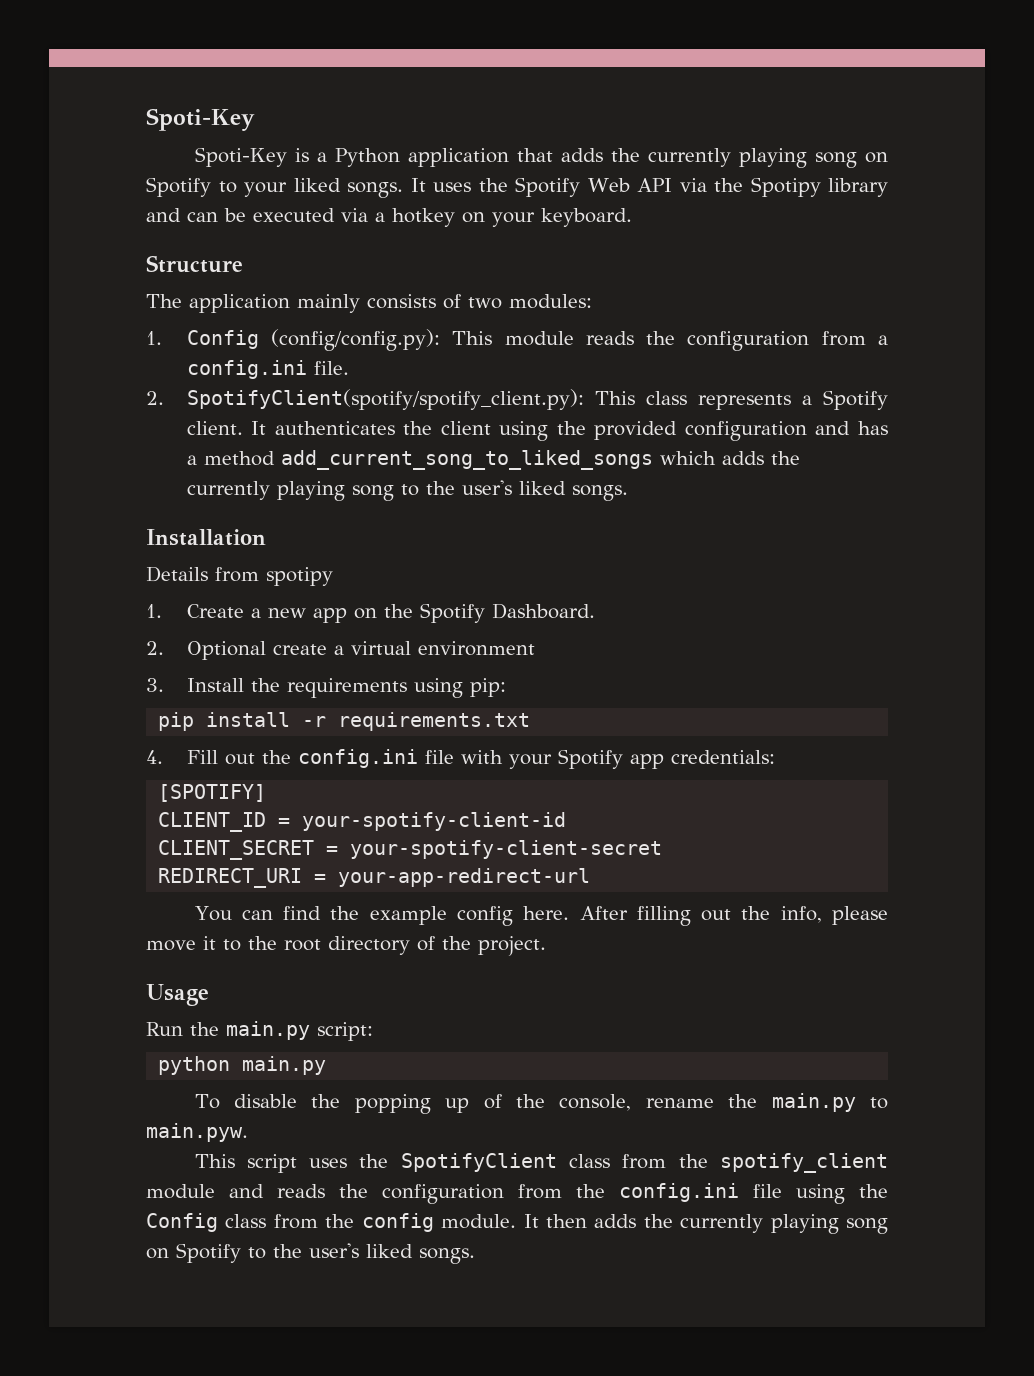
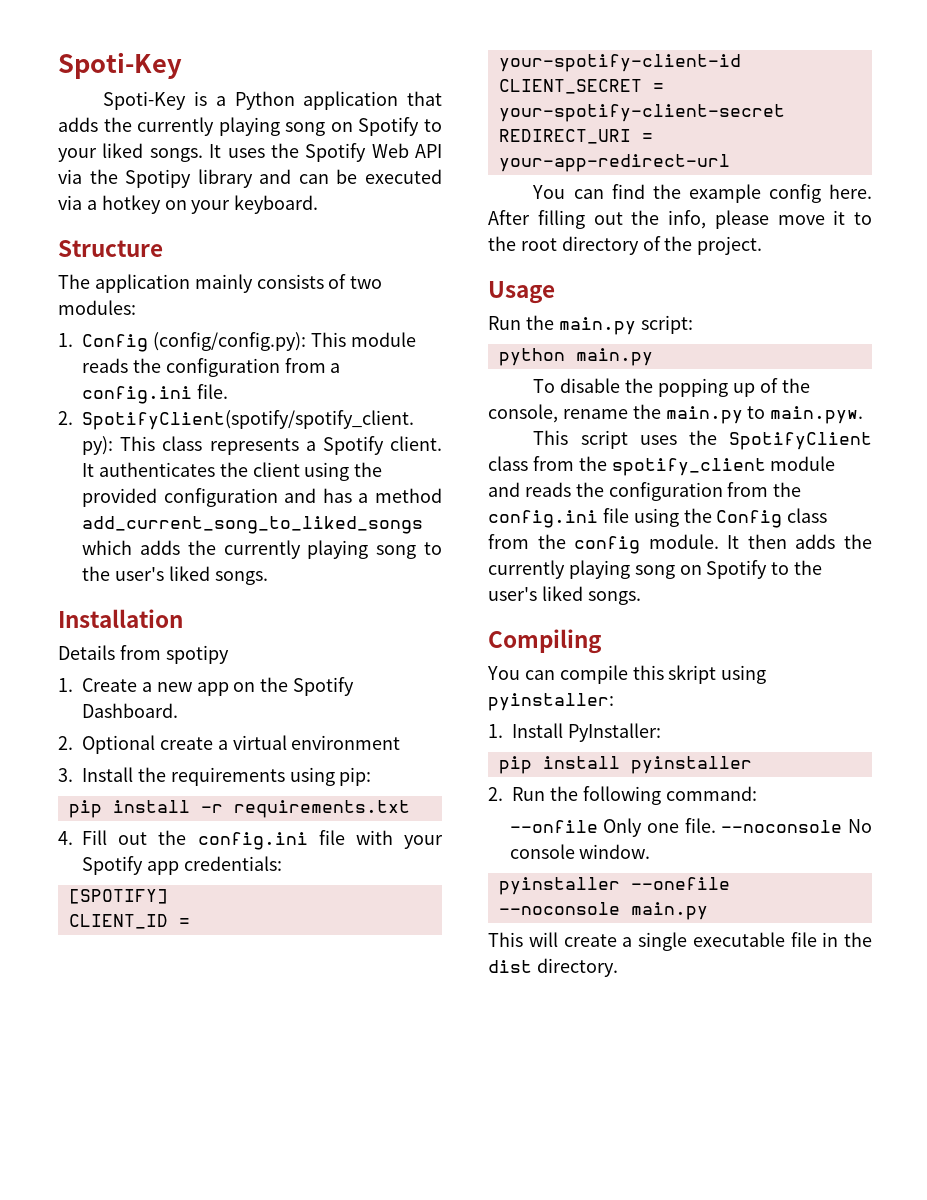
(475, 1256) none -> [488,629,602,654] [487,665,767,684] [488,693,614,711] [488,723,661,742] [498,756,752,774] [488,786,757,805] [509,818,872,837] [509,844,651,859] [498,877,730,895] [498,902,708,920] [488,932,872,951] [488,958,618,977] // Compiling // You can compile this skript using pyinstaller: // 1. Install PyInstaller: // pip install pyinstaller // 2. Run the following command: // --onfile Only one file. --noconsole No console window. // pyinstaller --onefile --noconsole main.py // This will create a single executable file in the dist directory.

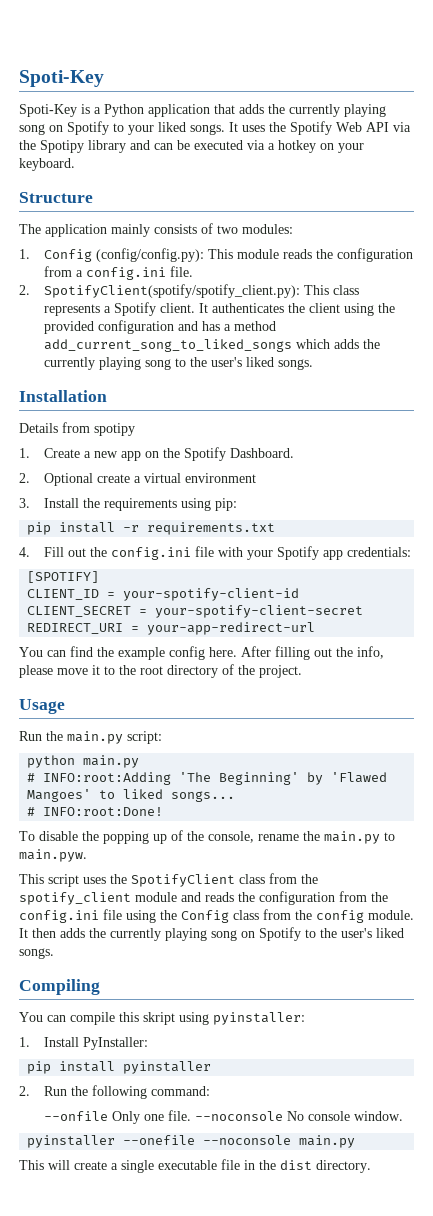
(653, 357) none -> [27,772,388,785] [27,789,236,802] [27,807,164,816] // # INFO:root:Adding 'The Beginning' by 'Flawed Mangoes' to liked songs... // # INFO:root:Done!

